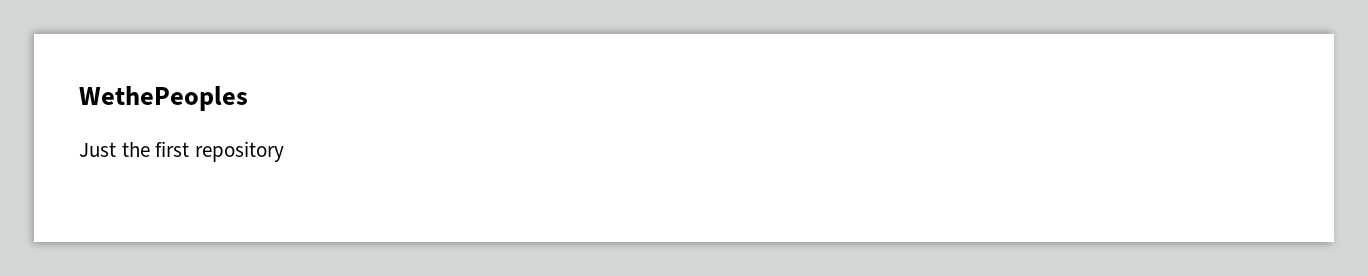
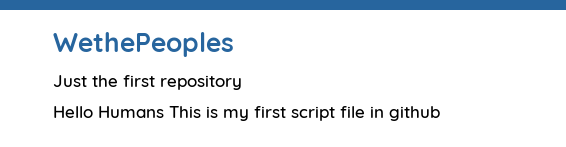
(285, 151) none -> [53,106,440,121] // Hello Humans This is my first script file in github

